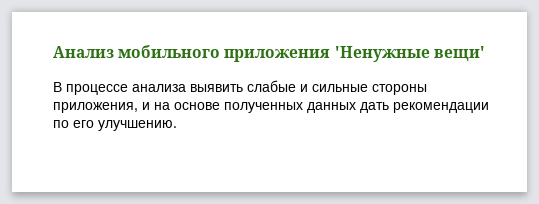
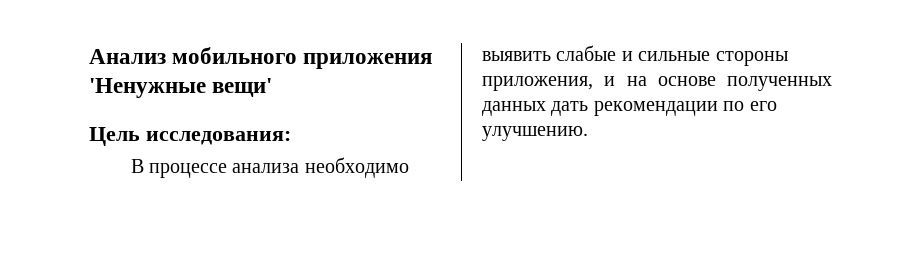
(485, 53) none -> [89,127,291,146] // Цель исследования:
(186, 88) none -> [304,157,409,178] необходимо

